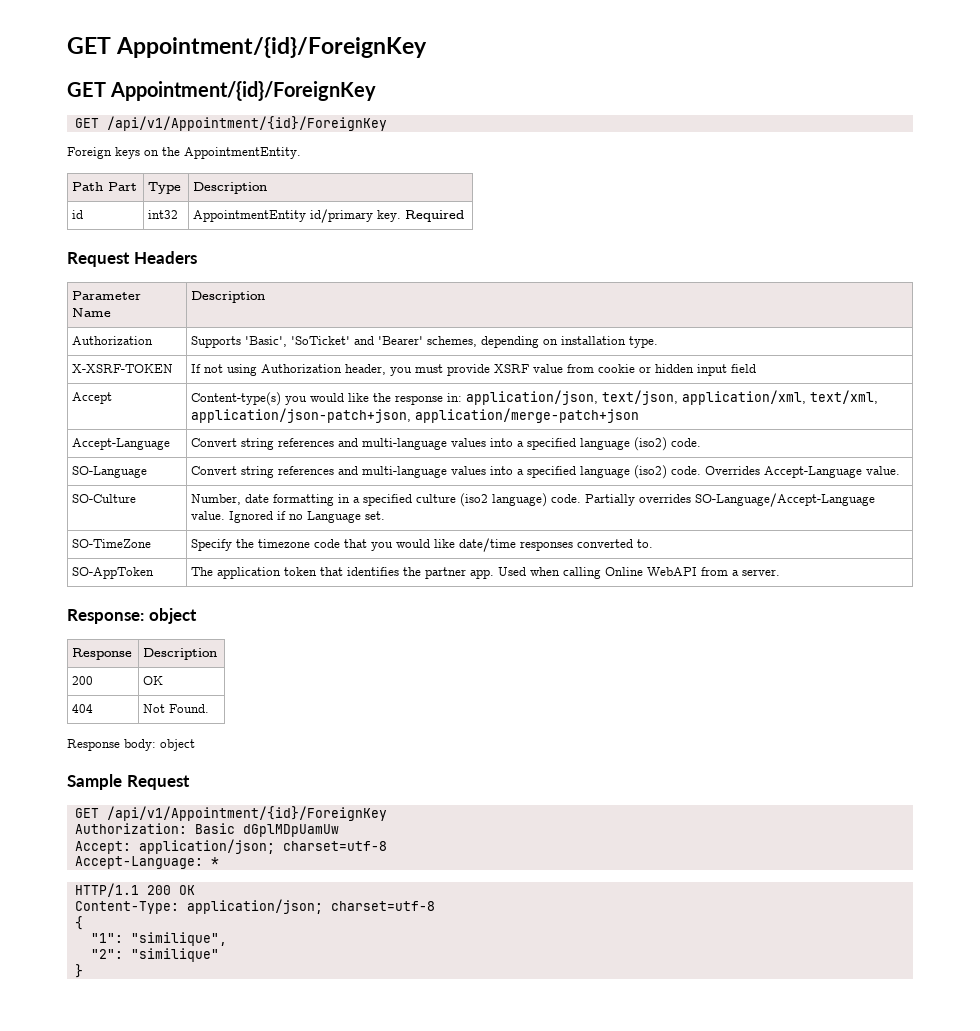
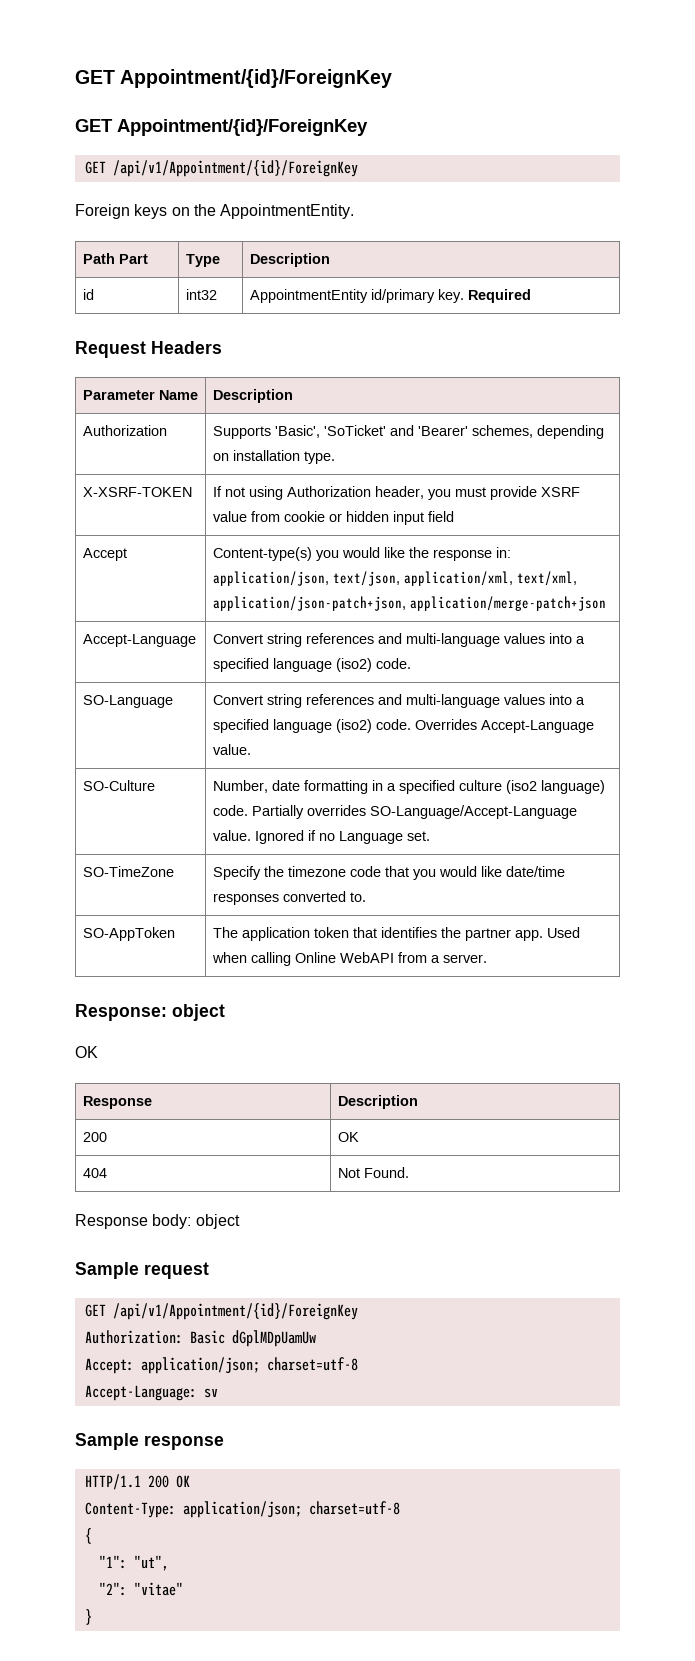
(197, 616) none -> [75,1046,98,1058] // OK
[126,775,190,790] Request -> [144,1262,209,1279] request
[210,857,219,866] * -> [203,1388,218,1398] [75,1433,224,1450] sv // Sample response
[130,932,227,946] "similique", -> [133,1555,169,1571] "ut",
[130,948,219,962] "similique" -> [133,1582,183,1596] "vitae"

